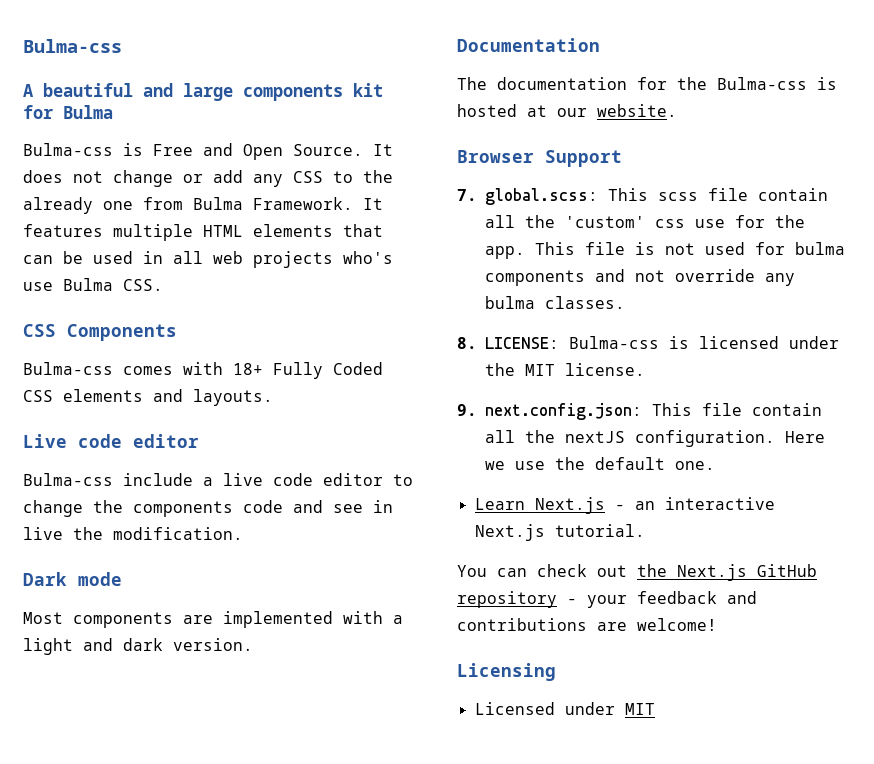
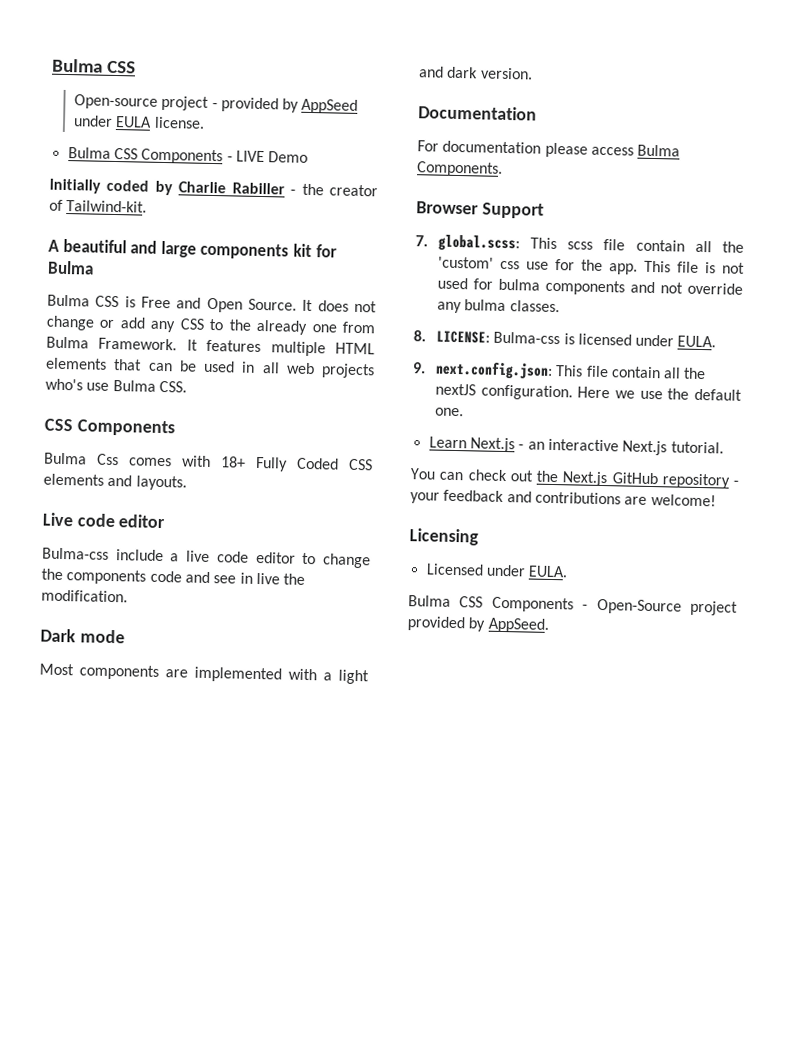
[23,39,122,53] Bulma-css -> [52,58,136,74] [73,94,359,114] [72,115,205,129] [67,147,309,165] [49,178,378,197] [49,199,148,213] Bulma CSS // Open-source project - provided by AppSeed under EULA license. // Bulma CSS Components - LIVE Demo // Initially coded by Charlie Rabiller - the creator of Tailwind-kit.
[23,143,113,156] Bulma-css -> [47,294,120,308] Bulma CSS
[23,362,113,375] Bulma-css -> [44,452,119,466] Bulma Css
[457,77,837,90] [457,104,677,117] The documentation for the Bulma-css is hosted at our website. -> [417,140,681,158] [417,161,503,177] For documentation please access Bulma Components.
[485,363,645,376] the MIT license. -> [677,335,717,348] EULA.
[624,703,655,715] MIT -> [528,565,569,578] [408,595,738,616] [407,616,549,633] EULA. // Bulma CSS Components - Open-Source project provided by AppSeed.

